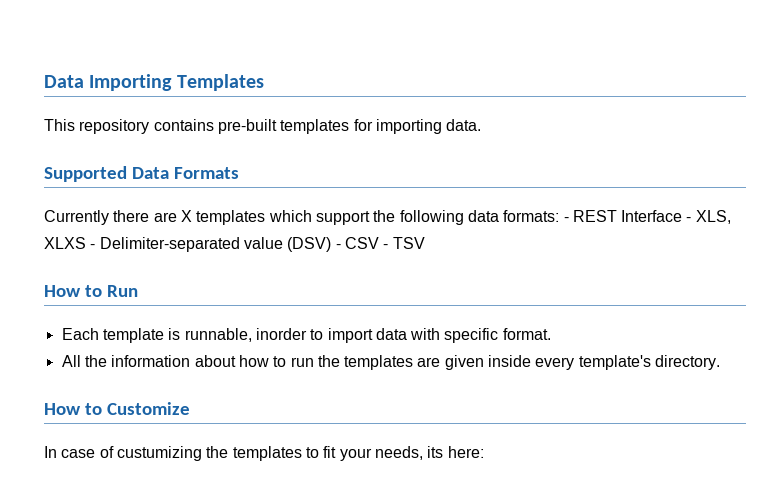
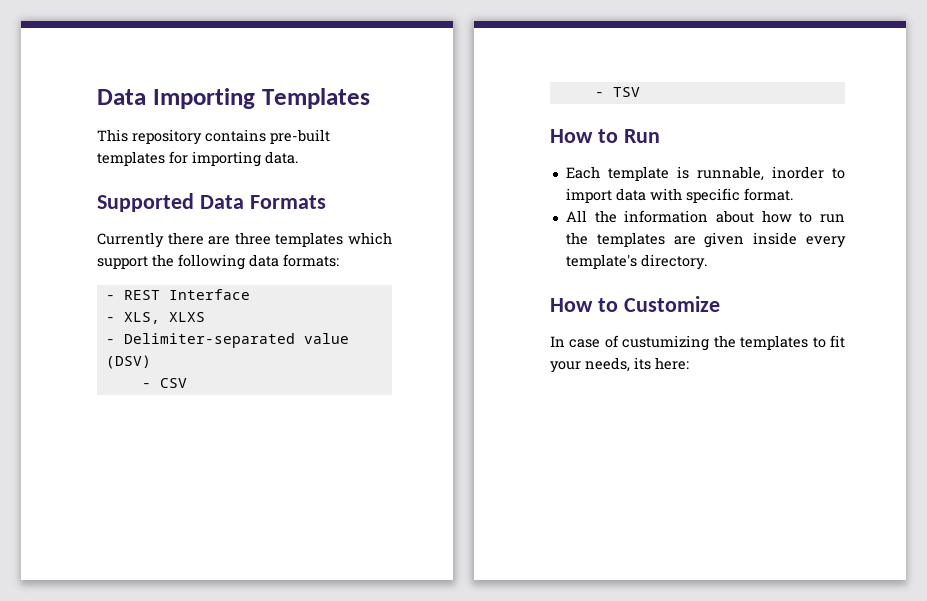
[180,210,192,222] X -> [234,232,271,245] three
(560, 216) none -> (339, 260) //
(683, 216) none -> (250, 294) //
(86, 243) none -> (205, 317) //
(332, 244) none -> (151, 362) //
(379, 243) none -> (187, 383) //

